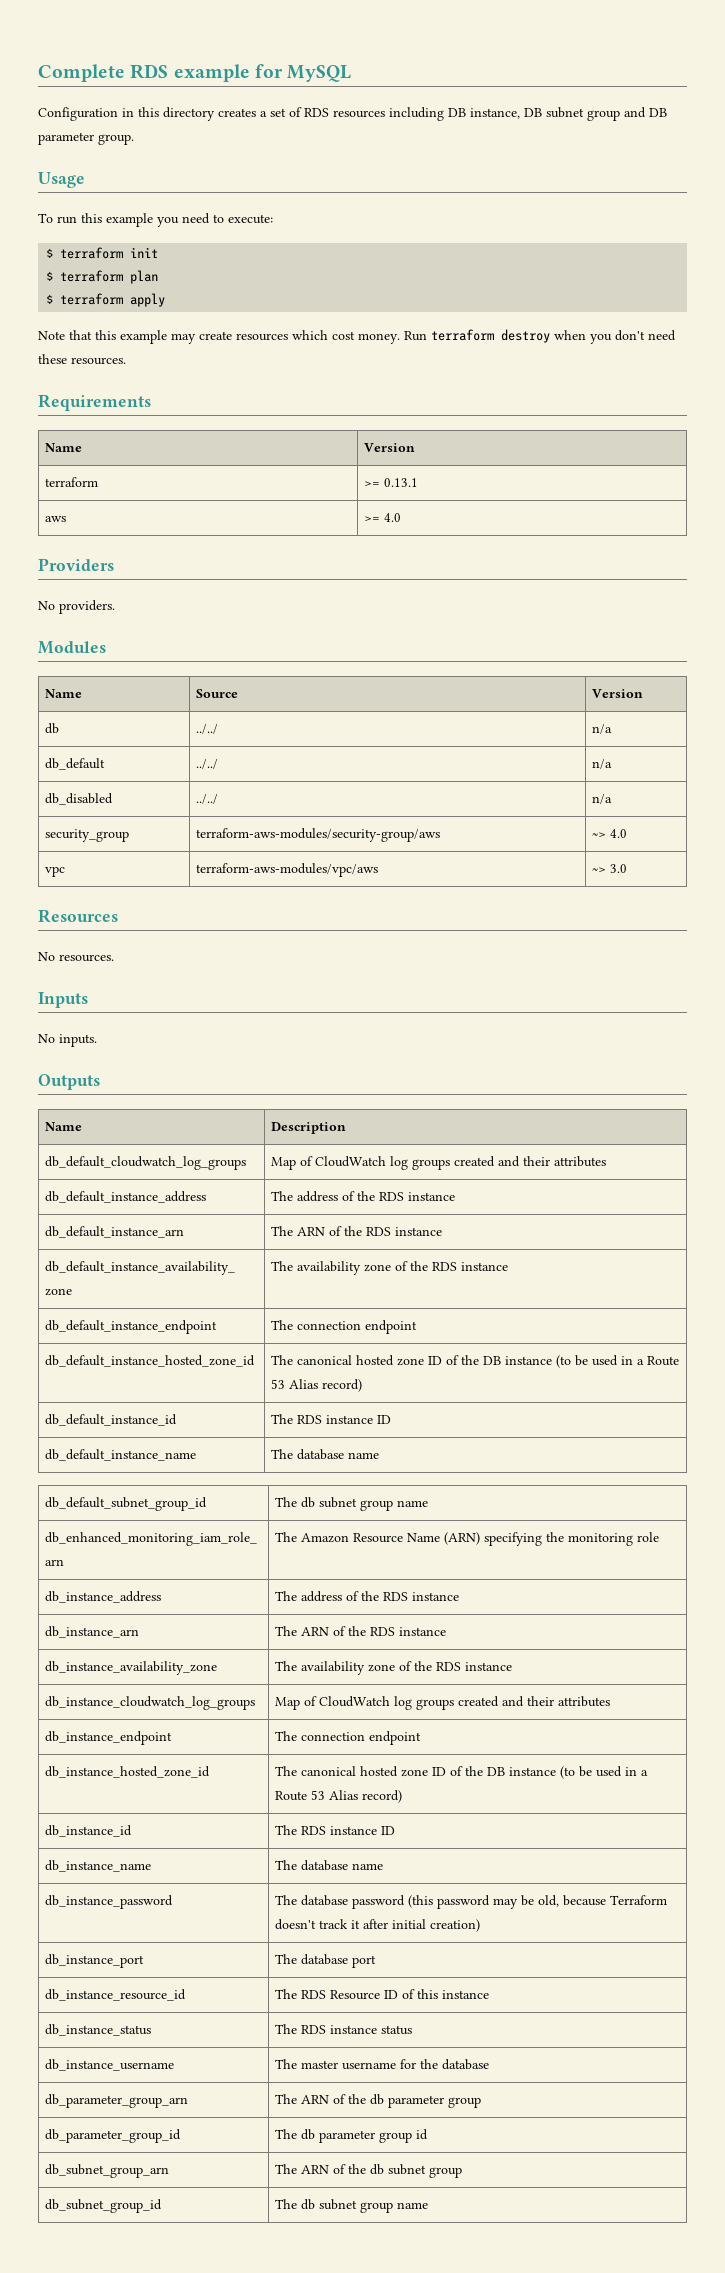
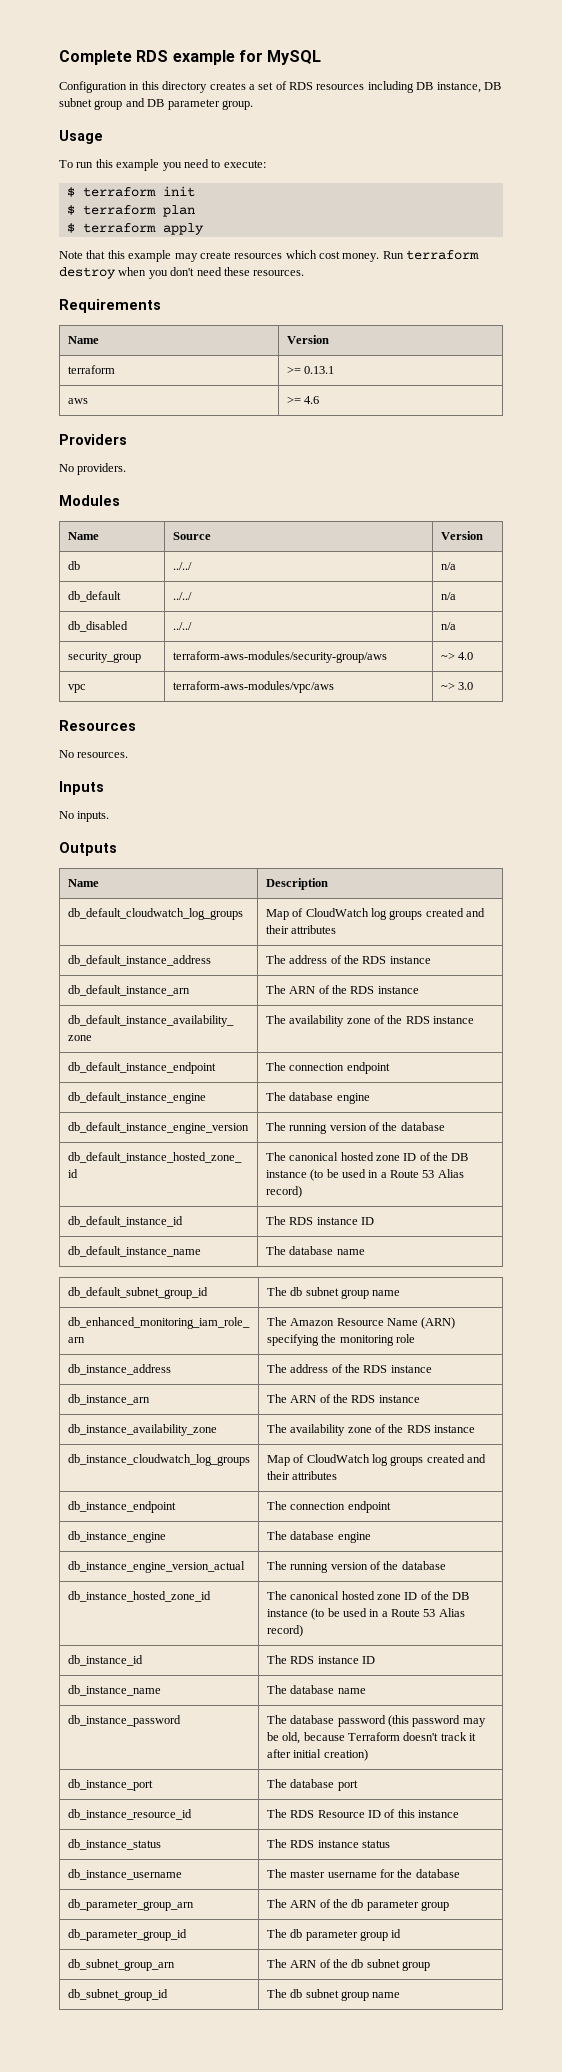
[383,513,401,522] 4.0 -> [304,396,320,404] 4.6
(417, 1327) none -> [67,1092,206,1104] [265,1092,370,1104] [67,1122,249,1134] [265,1122,445,1134] // db_default_instance_engine | The database engine // db_default_instance_engine_version | The running version of the database
(421, 1738) none -> [67,1531,166,1543] [266,1531,371,1543] [67,1561,245,1573] [266,1561,446,1573] // db_instance_engine | The database engine // db_instance_engine_version_actual | The running version of the database

